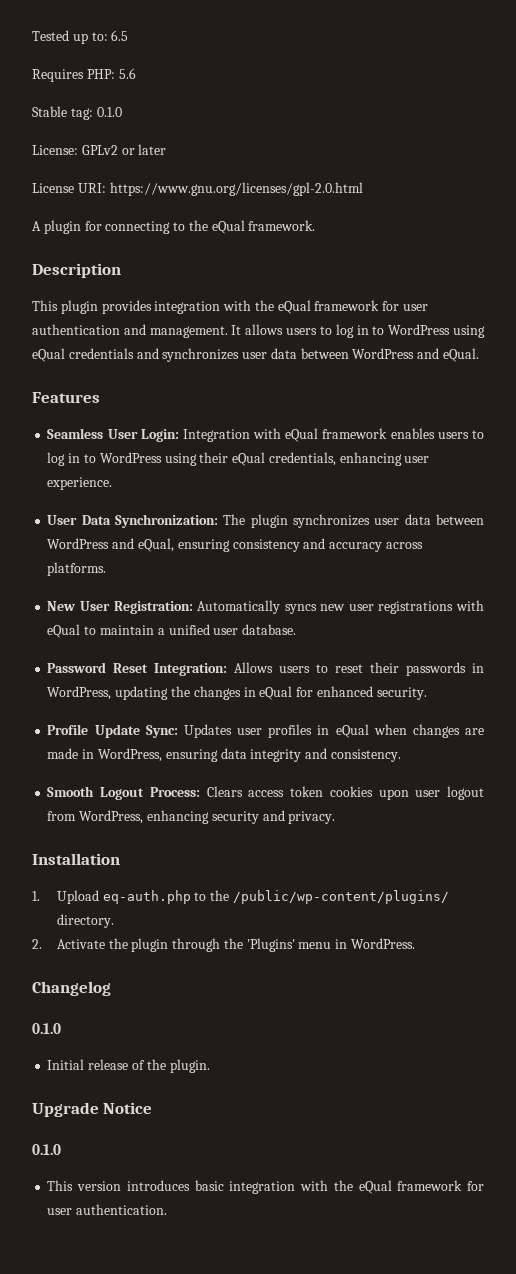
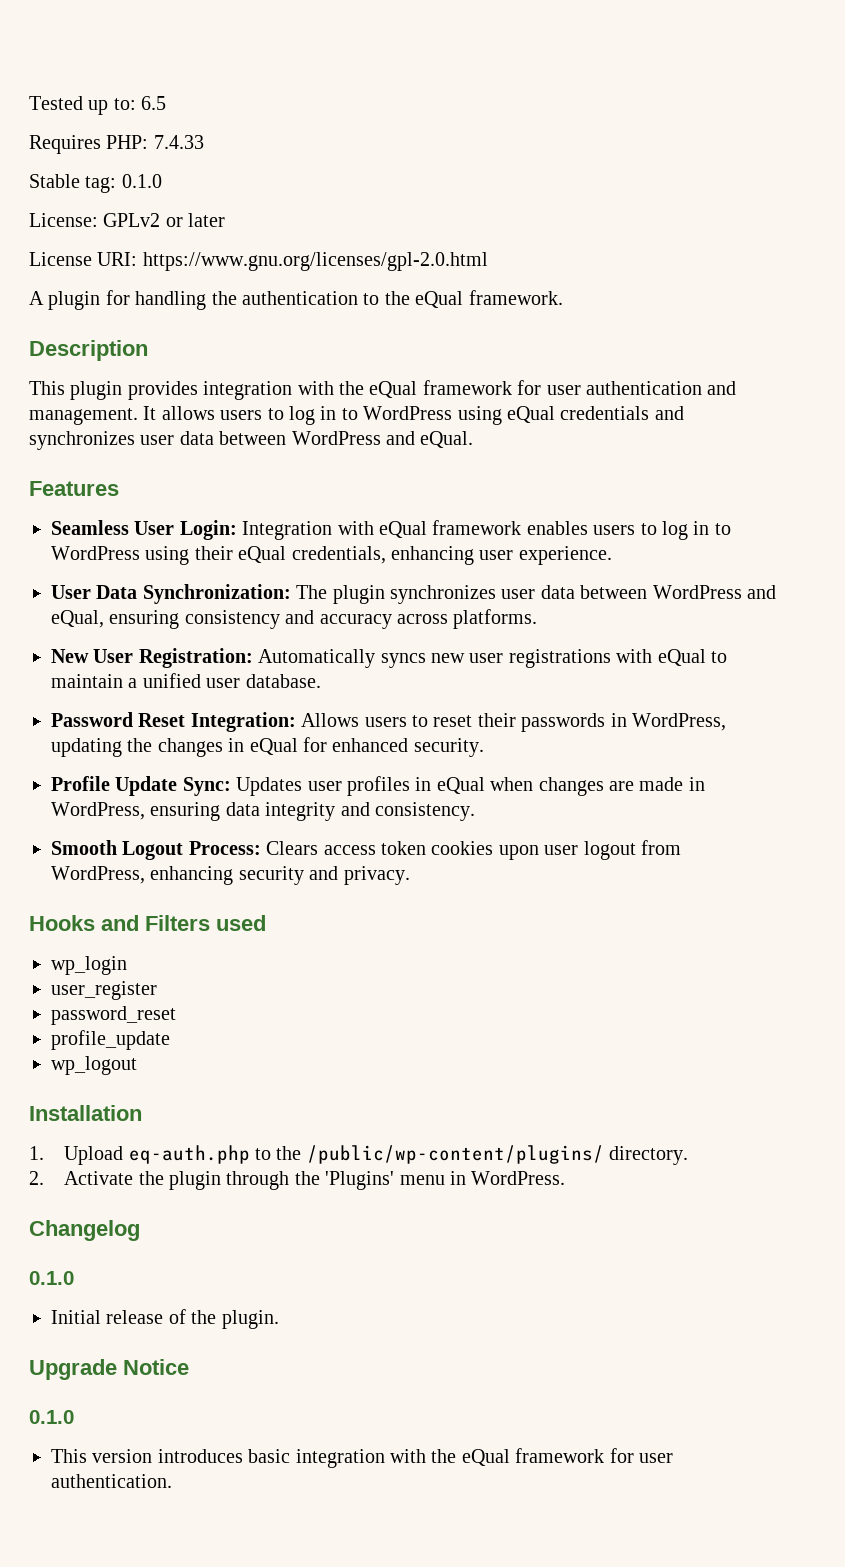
[118,68,136,79] 5.6 -> [153,135,204,149] 7.4.33
[105,221,171,234] connecting -> [135,291,358,310] handling the authentication
(336, 817) none -> [29,915,266,931] [51,956,127,975] [51,981,157,1000] [51,1006,176,1025] [51,1030,170,1050] [51,1056,137,1075] // Hooks and Filters used // wp_login // user_register // password_reset // profile_update // wp_logout

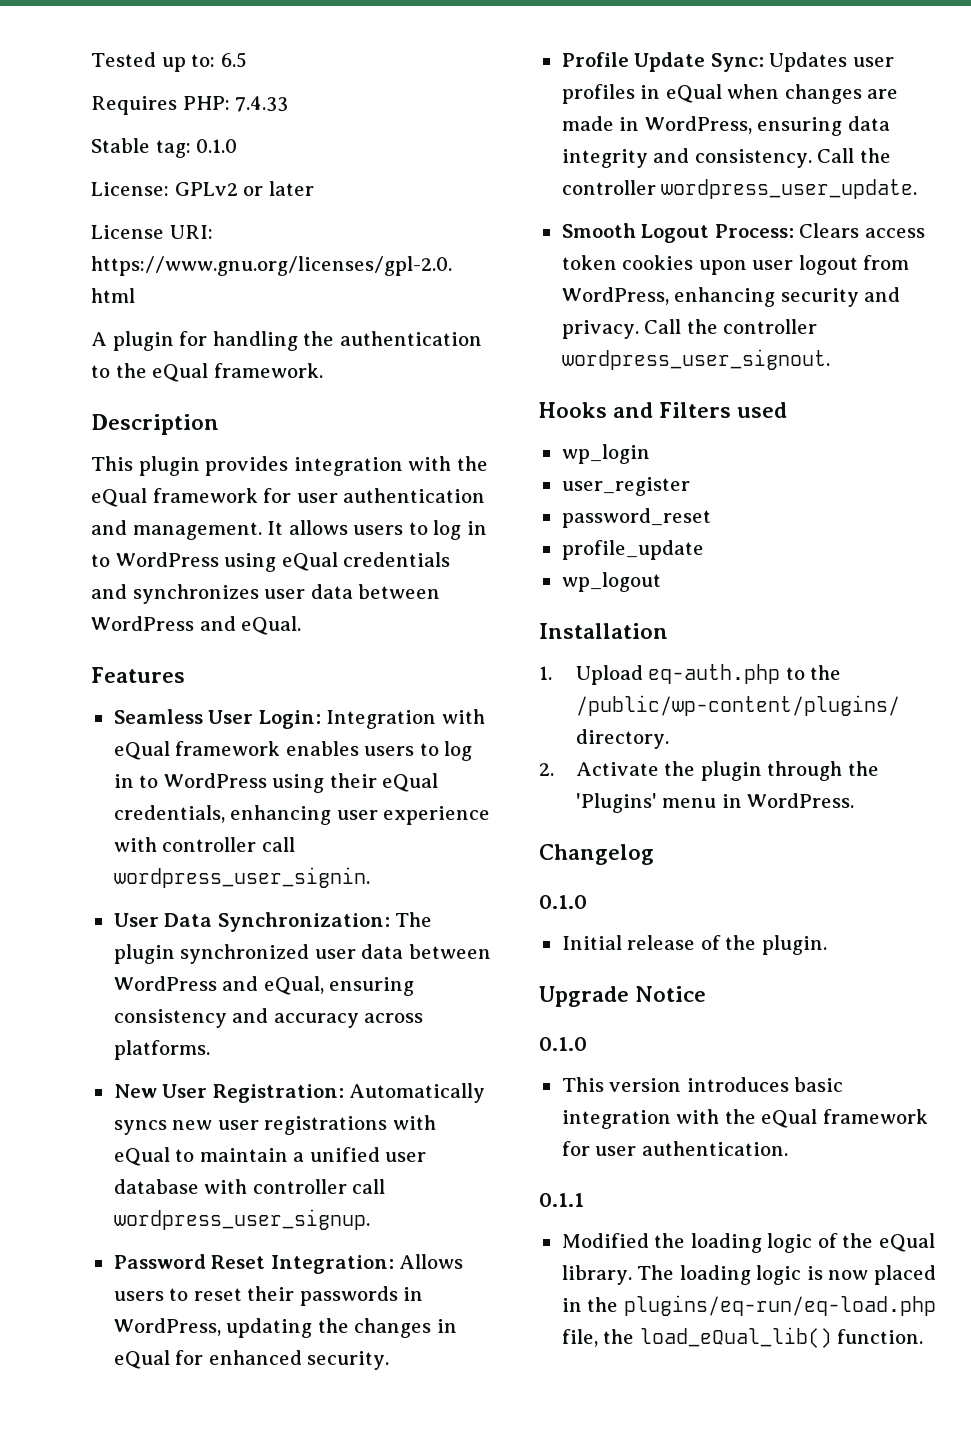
[518,546,612,565] experience. -> [383,806,491,825] [113,837,295,852] [113,867,370,888] experience with controller call wordpress_user_signin.
[389,585,496,604] synchronizes -> [180,944,310,964] synchronized
[245,674,321,688] database. -> [113,1179,386,1194] [113,1209,370,1230] database with controller call wordpress_user_signup.
(475, 811) none -> [817,148,891,163] [561,179,918,199] Call the controller wordpress_user_update.
(410, 875) none -> [644,319,818,334] [561,349,830,370] Call the controller wordpress_user_signout.
(172, 1481) none -> [539,1193,584,1207] [561,1233,935,1253] [561,1265,936,1285] [561,1295,936,1316] [561,1327,924,1348] // 0.1.1 // Modified the loading logic of the eQual library. The loading logic is now placed in the plugins/eq-run/eq-load.php file, the load_eQual_lib() function.

